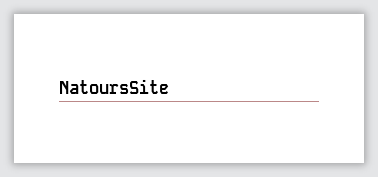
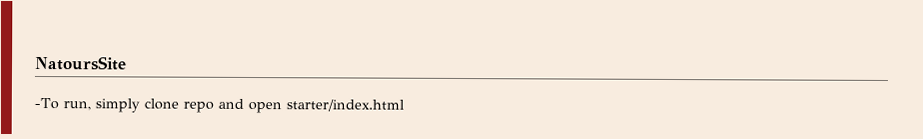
(169, 86) none -> [34,97,404,114] // -To run, simply clone repo and open starter/index.html

